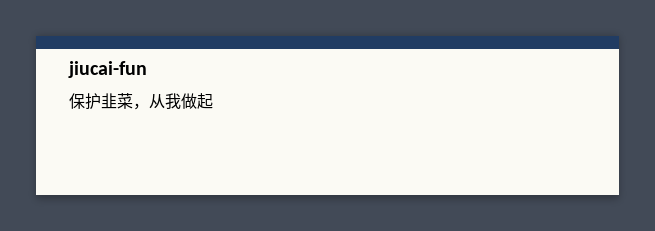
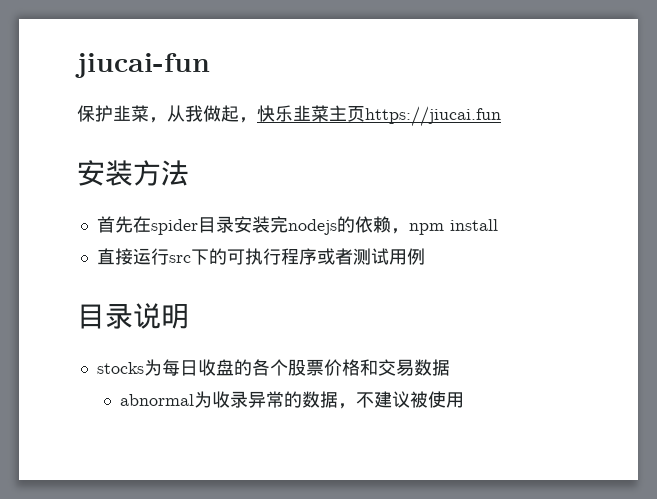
(213, 101) none -> [239,105,501,127] [77,160,189,186] [96,216,498,235] [96,248,425,265] [77,303,189,329] [96,359,450,376] [120,391,465,409] ，快乐韭菜主页https://jiucai.fun // 安装方法 // 首先在spider目录安装完nodejs的依赖，npm install // 直接运行src下的可执行程序或者测试用例 // 目录说明 // stocks为每日收盘的各个股票价格和交易数据 // abnormal为收录异常的数据，不建议被使用

